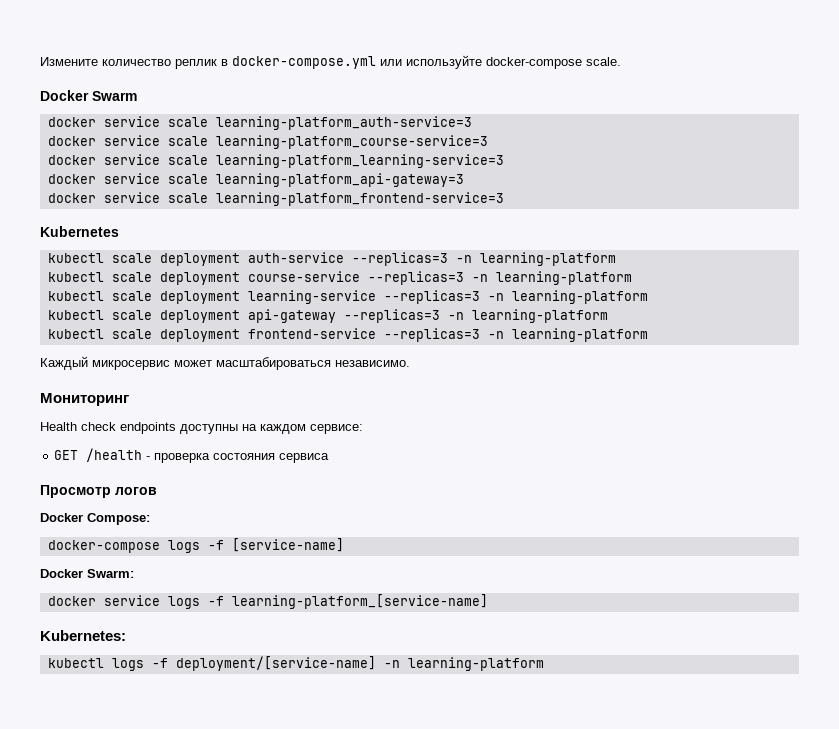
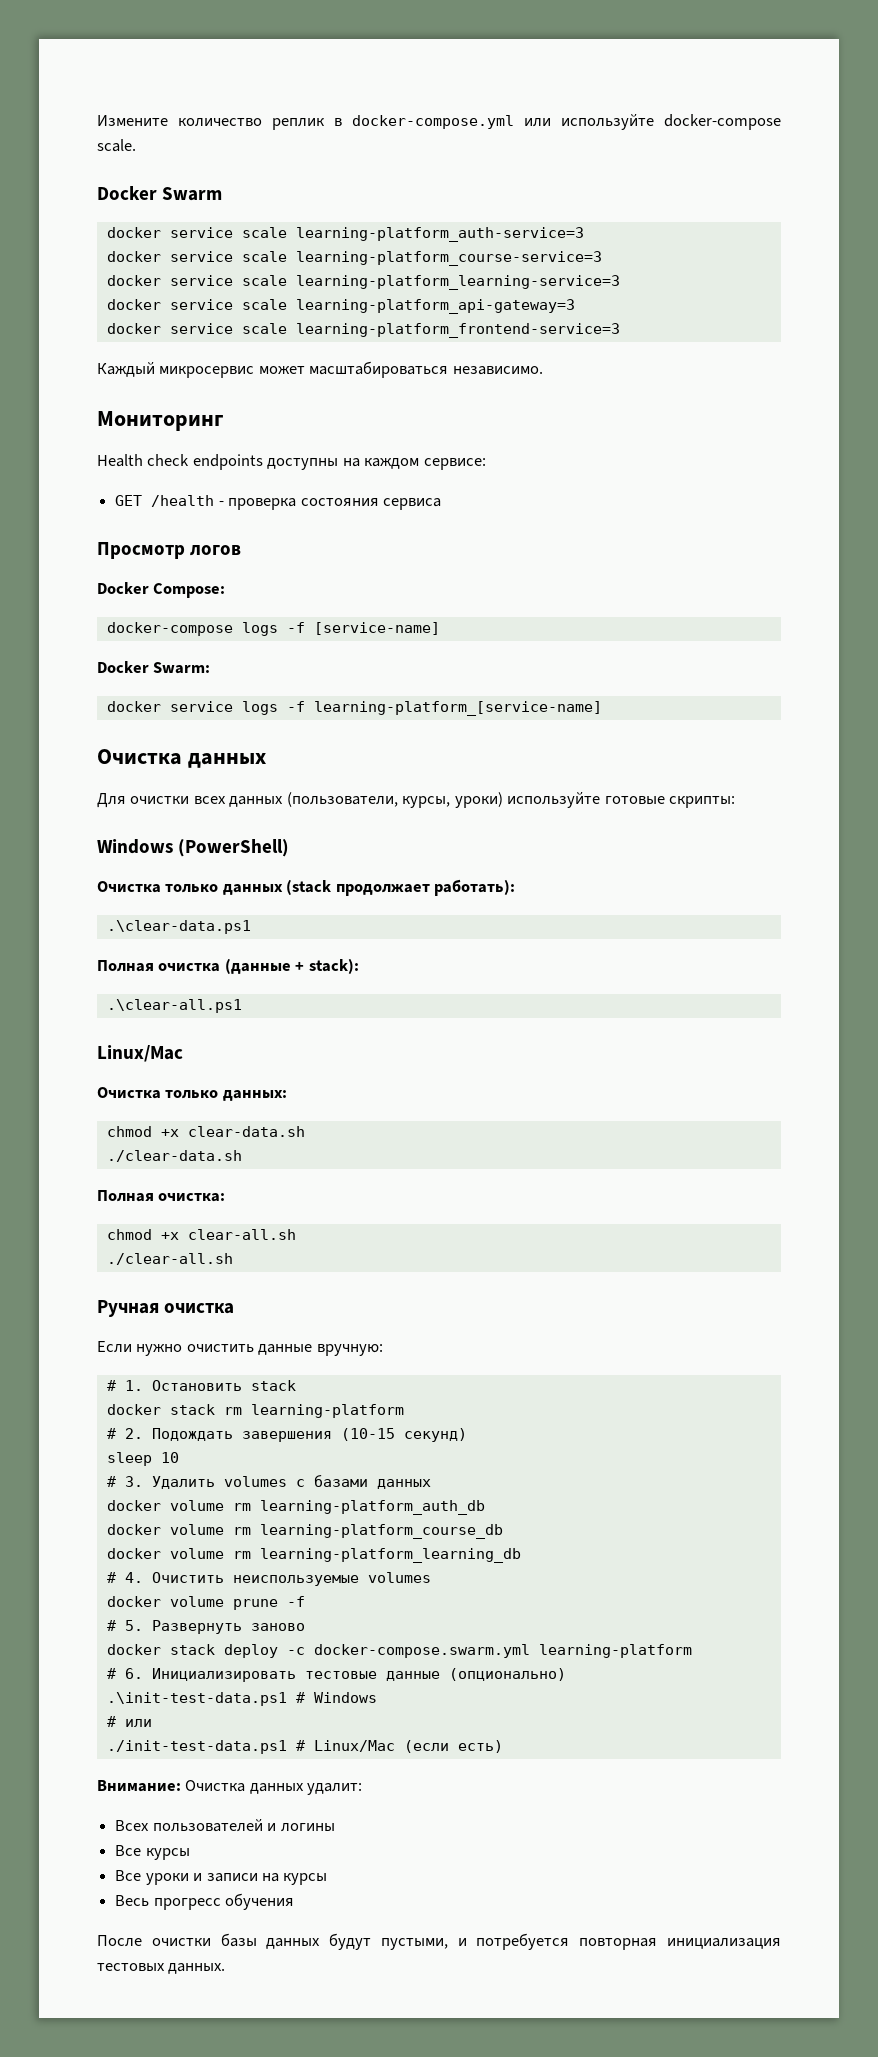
[40,226,119,237] [47,252,616,266] [47,271,632,285] [47,290,648,304] [47,309,608,323] [47,328,648,342] // Kubernetes // kubectl scale deployment auth-service --replicas=3 -n learning-platform // kubectl scale deployment course-service --replicas=3 -n learning-platform // kubectl scale deployment learning-service --replicas=3 -n learning-platform // kubectl scale deployment api-gateway --replicas=3 -n learning-platform // kubectl scale deployment frontend-service --replicas=3 -n learning-platform -> (620, 330) none
[40,630,126,641] [47,656,544,671] Kubernetes: // kubectl logs -f deployment/[service-name] -n learning-platform -> [97,749,266,768] [97,792,736,808] [97,839,290,857] [97,879,516,896] [106,920,251,934] [97,958,359,974] [106,999,242,1013] [97,1045,183,1062] [97,1087,287,1101] [106,1126,305,1137] [106,1150,242,1162] [97,1190,226,1202] [106,1229,296,1240] [106,1253,233,1265] [97,1300,235,1317] [97,1341,383,1356] [106,1380,296,1391] [106,1404,404,1418] [106,1428,467,1442] [106,1452,179,1466] [106,1475,431,1489] [106,1500,485,1515] [106,1524,503,1539] [106,1548,521,1563] [106,1572,431,1586] [106,1596,305,1610] [106,1620,305,1634] [106,1644,692,1658] [106,1668,566,1682] [106,1692,377,1706] [106,1716,152,1727] [106,1740,503,1754] [97,1780,363,1795] [115,1819,335,1832] [115,1845,190,1860] [115,1870,328,1885] [115,1893,295,1910] [97,1933,781,1950] [97,1963,226,1974] Очистка данных // Для очистки всех данных (пользователи, курсы, уроки) используйте готовые скрипты: // Windows (PowerShell) // Очистка только данных (stack продолжает работать): // .\clear-data.ps1 // Полная очистка (данные + stack): // .\clear-all.ps1 // Linux/Mac // Очистка только данных: // chmod +x clear-data.sh // ./clear-data.sh // Полная очистка: // chmod +x clear-all.sh // ./clear-all.sh // Ручная очистка // Если нужно очистить данные вручную: // # 1. Остановить stack // docker stack rm learning-platform // # 2. Подождать завершения (10-15 секунд) // sleep 10 // # 3. Удалить volumes с базами данных // docker volume rm learning-platform_auth_db // docker volume rm learning-platform_course_db // docker volume rm learning-platform_learning_db // # 4. Очистить неиспользуемые volumes // docker volume prune -f // # 5. Развернуть заново // docker stack deploy -c docker-compose.swarm.yml learning-platform // # 6. Инициализировать тестовые данные (опционально) // .\init-test-data.ps1 # Windows // # или // ./init-test-data.ps1 # Linux/Mac (если есть) // Внимание: Очистка данных удалит: // Всех пользователей и логины // Все курсы // Все уроки и записи на курсы // Весь прогресс обучения // После очистки базы данных будут пустыми, и потребуется повторная инициализация тестовых данных.

